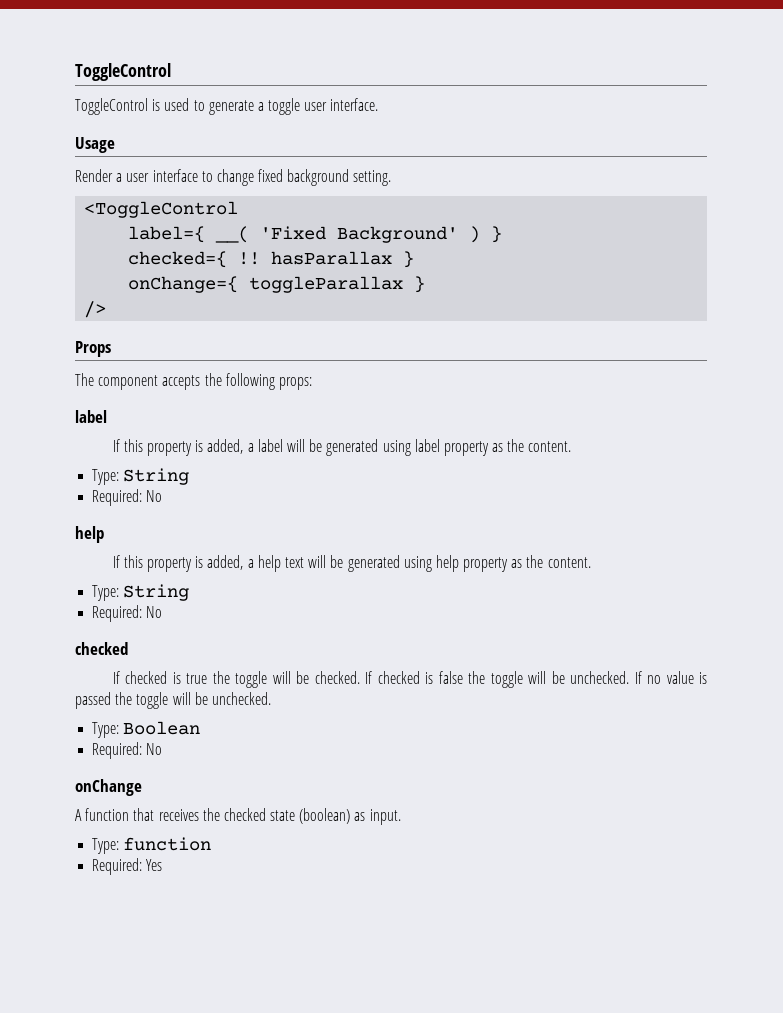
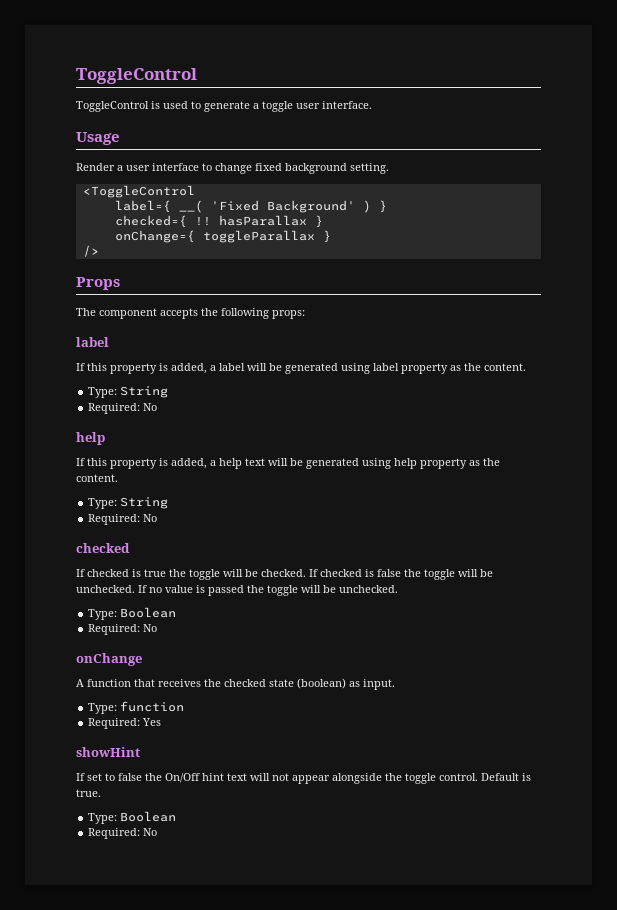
(163, 865) none -> [76,747,140,757] [76,773,531,784] [76,789,101,797] [88,811,177,824] [88,828,158,839] // showHint // If set to false the On/Off hint text will not appear alongside the toggle control. Default is true. // Type: Boolean // Required: No

